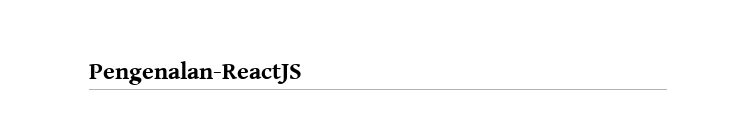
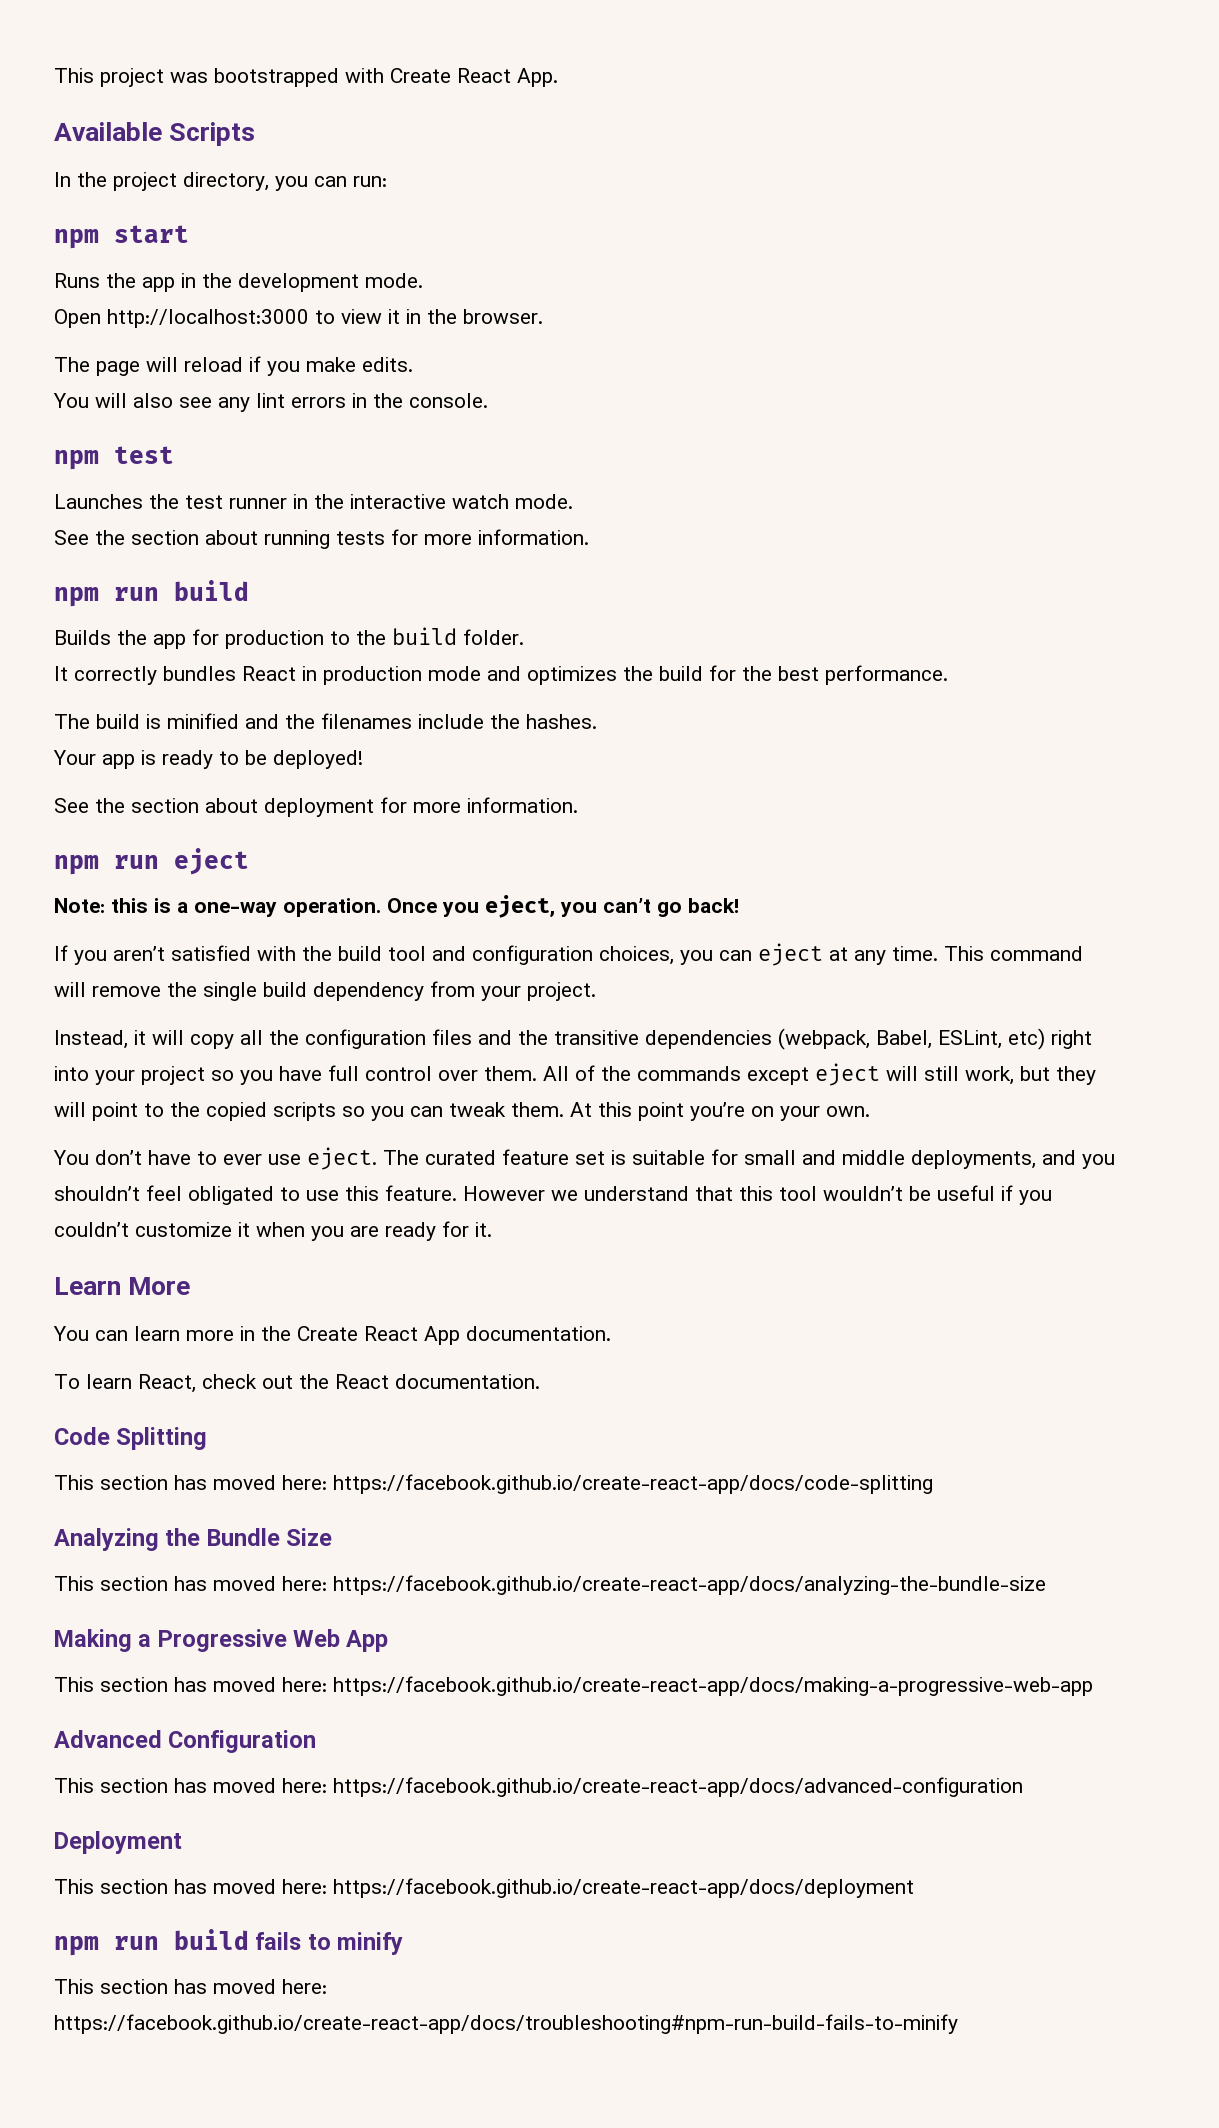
[89,61,302,85] Pengenalan-ReactJS -> [54,68,558,87] [54,122,256,146] [54,172,387,191] [54,225,189,249] [54,273,423,292] [54,309,543,328] [54,356,413,376] [53,393,488,412] [54,446,174,470] [54,494,573,509] [54,529,589,549] [54,580,249,607] [54,627,524,649] [54,665,948,685] [54,713,597,729] [53,750,363,769] [54,797,578,817] [54,848,249,875] [54,895,739,918] [54,943,1083,966] [54,981,596,1001] [54,1028,1092,1050] [54,1063,1096,1086] [54,1102,870,1121] [53,1147,1115,1170] [54,1185,1052,1205] [54,1221,492,1241] [54,1277,191,1295] [53,1326,611,1345] [54,1374,540,1393] [54,1427,208,1450] [54,1474,933,1494] [54,1528,333,1551] [54,1575,1046,1595] [54,1629,389,1652] [54,1676,1093,1696] [54,1730,317,1753] [54,1777,1023,1797] [54,1831,182,1854] [54,1878,914,1898] [54,1929,404,1956] [54,1979,327,1994] [54,2014,958,2034] This project was bootstrapped with Create React App. // Available Scripts // In the project directory, you can run: // npm start // Runs the app in the development mode. // Open http://localhost:3000 to view it in the browser. // The page will reload if you make edits. // You will also see any lint errors in the console. // npm test // Launches the test runner in the interactive watch mode. // See the section about running tests for more information. // npm run build // Builds the app for production to the build folder. // It correctly bundles React in production mode and optimizes the build for the best performance. // The build is minified and the filenames include the hashes. // Your app is ready to be deployed! // See the section about deployment for more information. // npm run eject // Note: this is a one-way operation. Once you eject, you can’t go back! // If you aren’t satisfied with the build tool and configuration choices, you can eject at any time. This command will remove the single build dependency from your project. // Instead, it will copy all the configuration files and the transitive dependencies (webpack, Babel, ESLint, etc) right into your project so you have full control over them. All of the commands except eject will still work, but they will point to the copied scripts so you can tweak them. At this point you’re on your own. // You don’t have to ever use eject. The curated feature set is suitable for small and middle deployments, and you shouldn’t feel obligated to use this feature. However we understand that this tool wouldn’t be useful if you couldn’t customize it when you are ready for it. // Learn More // You can learn more in the Create React App documentation. // To learn React, check out the React documentation. // Code Splitting // This section has moved here: https://facebook.github.io/create-react-app/docs/code-splitting // Analyzing the Bundle Size // This section has moved here: https://facebook.github.io/create-react-app/docs/analyzing-the-bundle-size // Making a Progressive Web App // This section has moved here: https://facebook.github.io/create-react-app/docs/making-a-progressive-web-app // Advanced Configuration // This section has moved here: https://facebook.github.io/create-react-app/docs/advanced-configuration // Deployment // This section has moved here: https://facebook.github.io/create-react-app/docs/deployment // npm run build fails to minify // This section has moved here: https://facebook.github.io/create-react-app/docs/troubleshooting#npm-run-build-fails-to-minify

